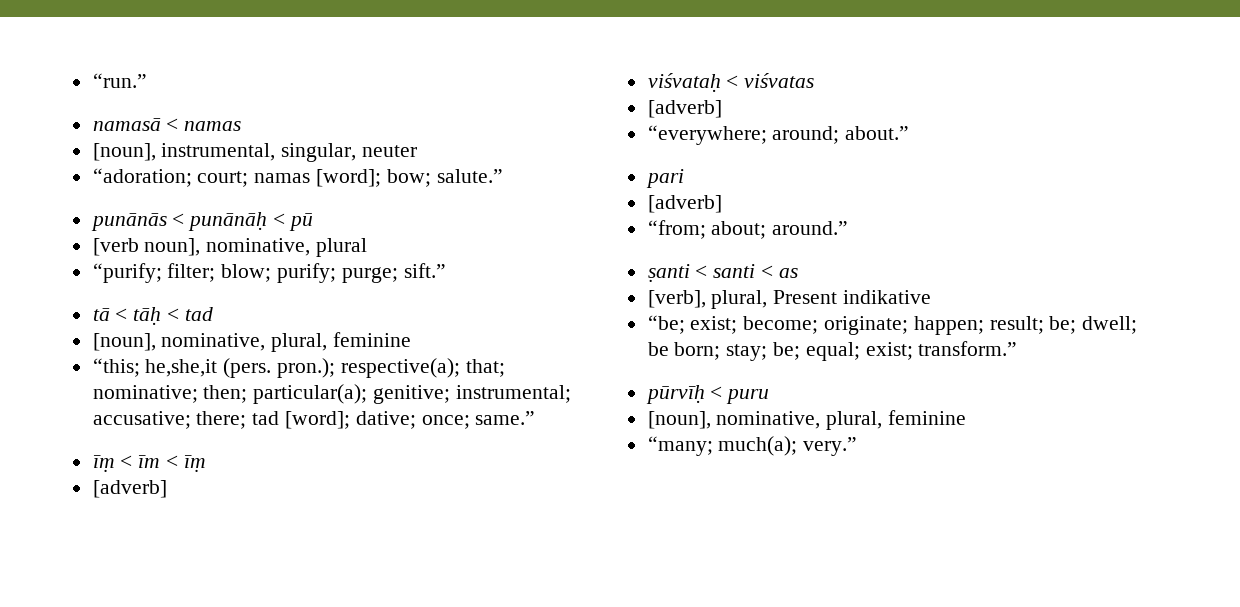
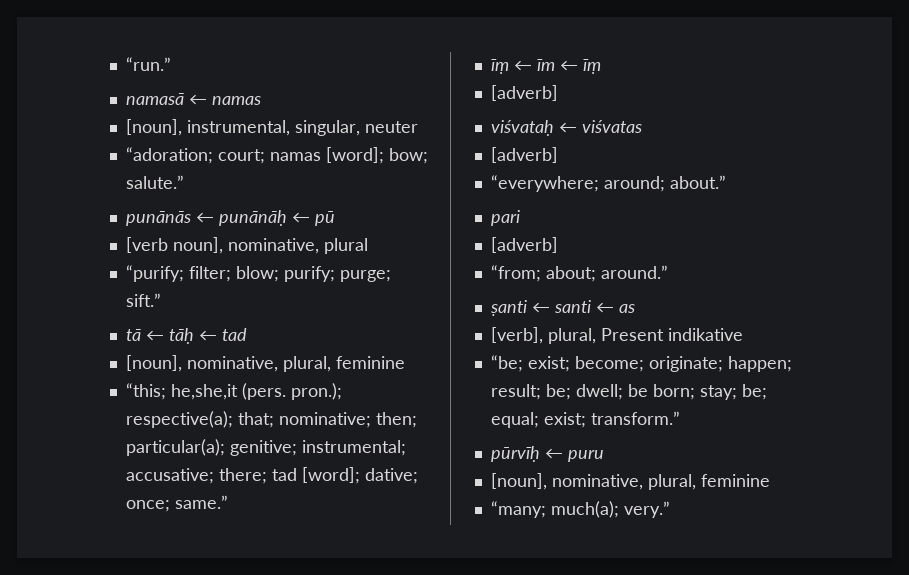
[166,118,179,131] < -> [188,94,207,105] ←
[172,212,286,231] < punānāḥ < -> [195,210,310,226] ← punānāḥ ←
[115,307,180,325] < tāḥ < -> [145,328,217,344] ← tāḥ ←
[120,455,179,468] < īm < -> [513,59,578,71] ← īm ←
[726,75,739,88] < -> [558,122,577,133] ←
[695,264,774,278] < santi < -> [531,300,614,313] ← santi ←
[710,386,723,399] < -> [544,448,563,459] ←

